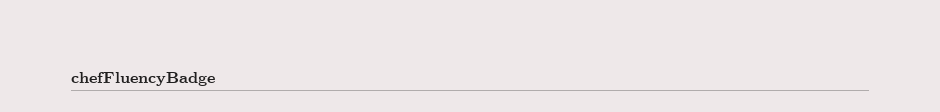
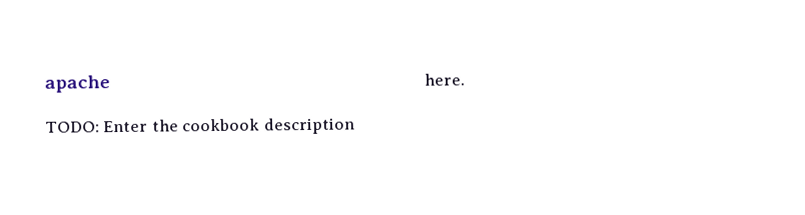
[71,72,215,86] chefFluencyBadge -> [44,75,110,93] [45,117,355,135] [424,73,465,86] apache // TODO: Enter the cookbook description here.

